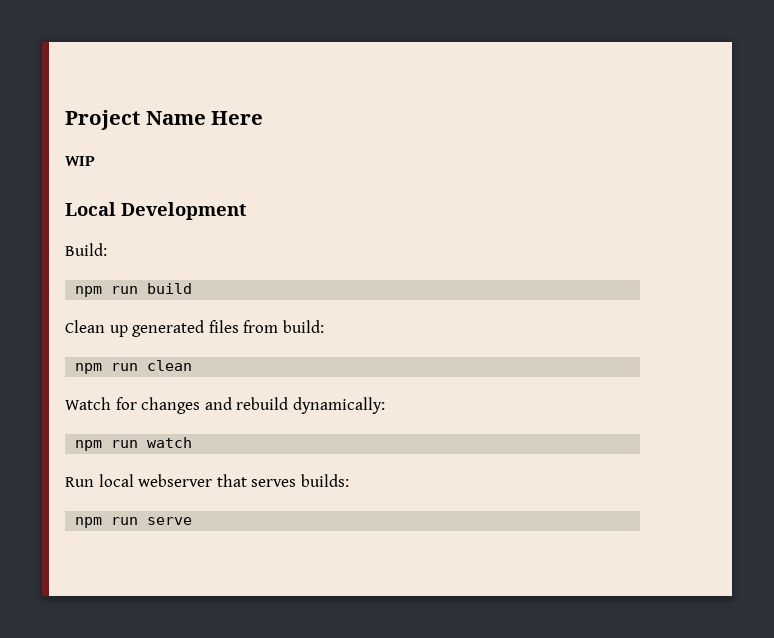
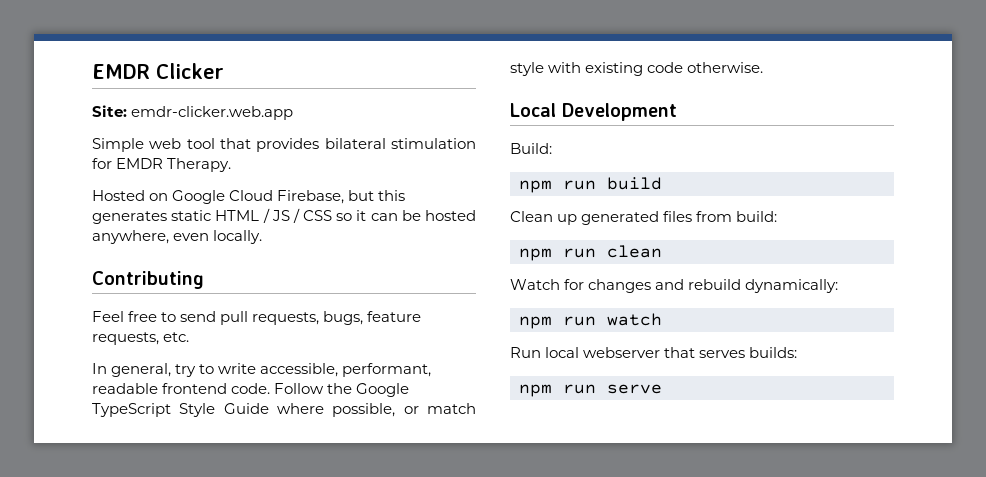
[65,110,264,130] [65,156,95,166] Project Name Here // WIP -> [92,63,224,79] [92,105,294,120] [92,138,477,152] [92,158,232,172] [92,190,406,204] [92,208,477,224] [92,230,263,244] [92,271,204,289] [92,311,422,325] [92,332,190,345] [92,363,432,377] [92,383,410,397] [92,403,476,417] [510,62,764,76] EMDR Clicker // Site: emdr-clicker.web.app // Simple web tool that provides bilateral stimulation for EMDR Therapy. // Hosted on Google Cloud Firebase, but this generates static HTML / JS / CSS so it can be hosted anywhere, even locally. // Contributing // Feel free to send pull requests, bugs, feature requests, etc. // In general, try to write accessible, performant, readable frontend code. Follow the Google TypeScript Style Guide where possible, or match style with existing code otherwise.

